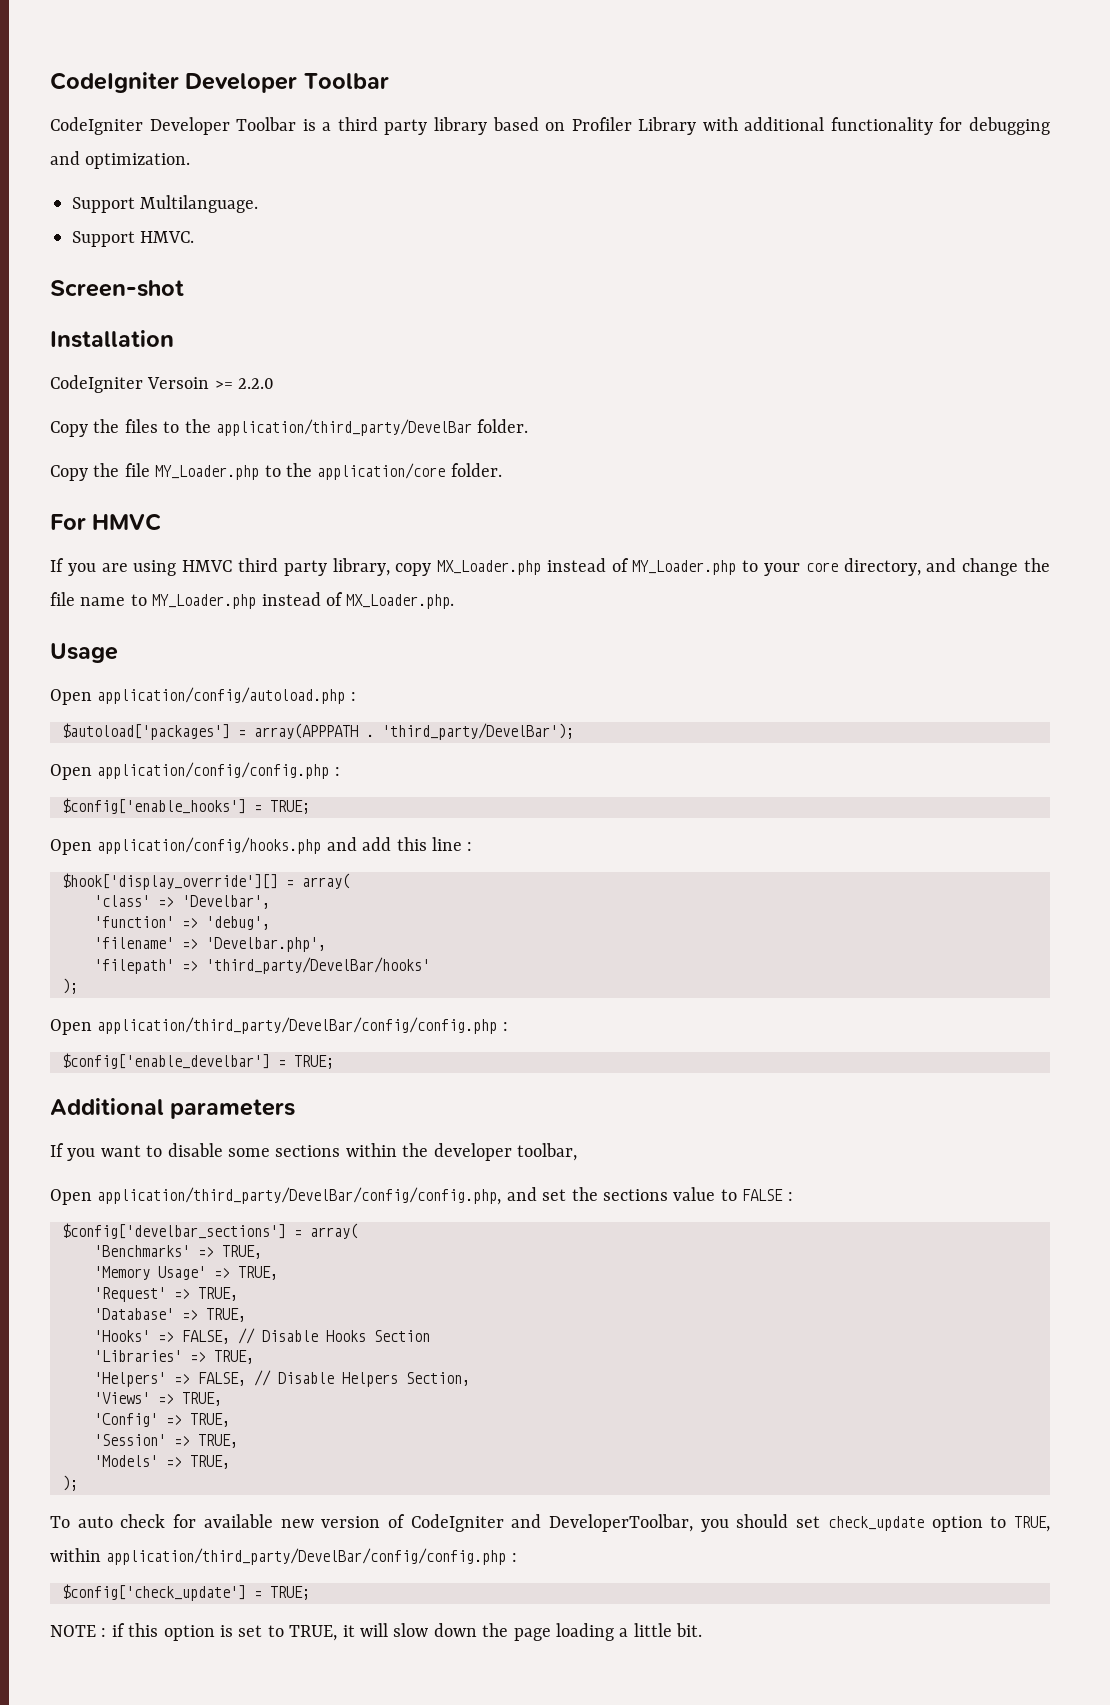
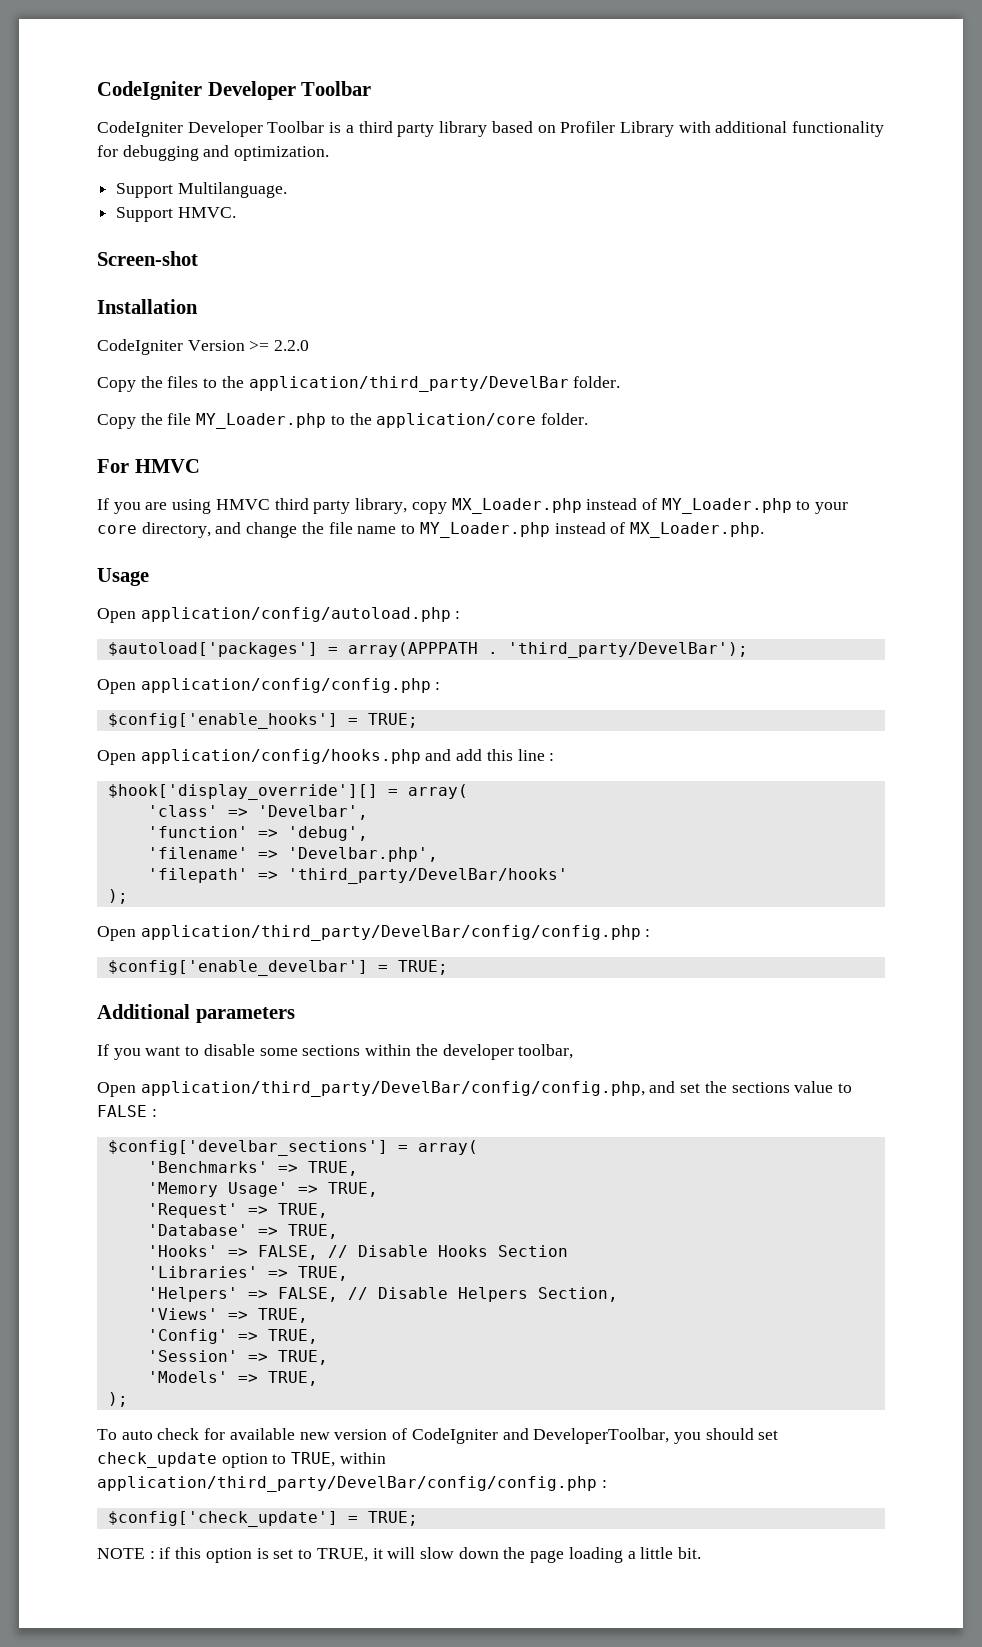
[147,377,210,389] Versoin -> [187,340,245,351] Version

